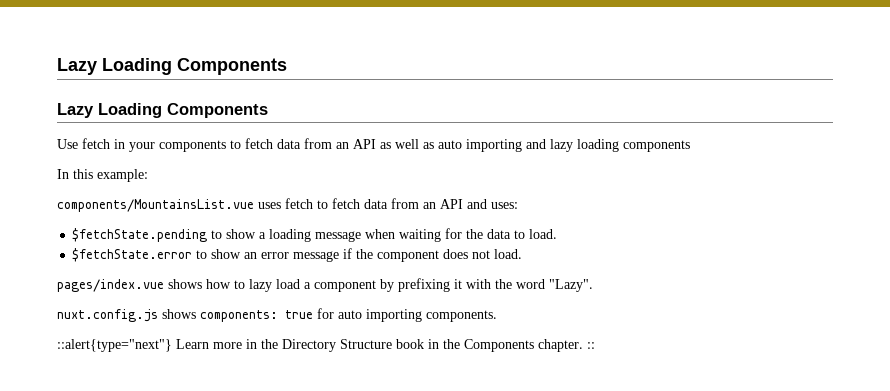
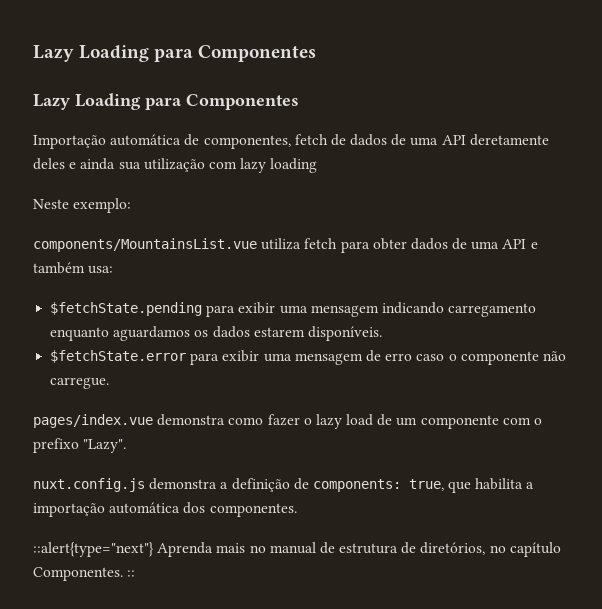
[57,58,287,75] [57,103,268,118] [57,138,690,152] [57,169,148,182] [57,198,518,212] [72,228,558,242] [72,248,523,262] [57,278,593,292] [57,308,497,322] [57,339,583,352] Lazy Loading Components // Lazy Loading Components // Use fetch in your components to fetch data from an API as well as auto importing and lazy loading components // In this example: // components/MountainsList.vue uses fetch to fetch data from an API and uses: // $fetchState.pending to show a loading message when waiting for the data to load. // $fetchState.error to show an error message if the component does not load. // pages/index.vue shows how to lazy load a component by prefixing it with the word "Lazy". // nuxt.config.js shows components: true for auto importing components. // ::alert{type="next"} Learn more in the Directory Structure book in the Components chapter. -> [33,45,317,62] [33,93,299,110] [33,134,549,149] [33,158,318,173] [33,198,132,213] [33,238,538,253] [33,262,114,274] [50,302,537,317] [50,326,382,341] [50,350,566,365] [50,377,110,389] [33,414,543,429] [33,438,127,453] [33,478,535,493] [33,502,297,517] [33,542,561,557] [33,567,123,581] Lazy Loading para Componentes // Lazy Loading para Componentes // Importação automática de componentes, fetch de dados de uma API deretamente deles e ainda sua utilização com lazy loading // Neste exemplo: // components/MountainsList.vue utiliza fetch para obter dados de uma API e também usa: // $fetchState.pending para exibir uma mensagem indicando carregamento enquanto aguardamos os dados estarem disponíveis. // $fetchState.error para exibir uma mensagem de erro caso o componente não carregue. // pages/index.vue demonstra como fazer o lazy load de um componente com o prefixo "Lazy". // nuxt.config.js demonstra a definição de components: true, que habilita a importação automática dos componentes. // ::alert{type="next"} Aprenda mais no manual de estrutura de diretórios, no capítulo Componentes.

